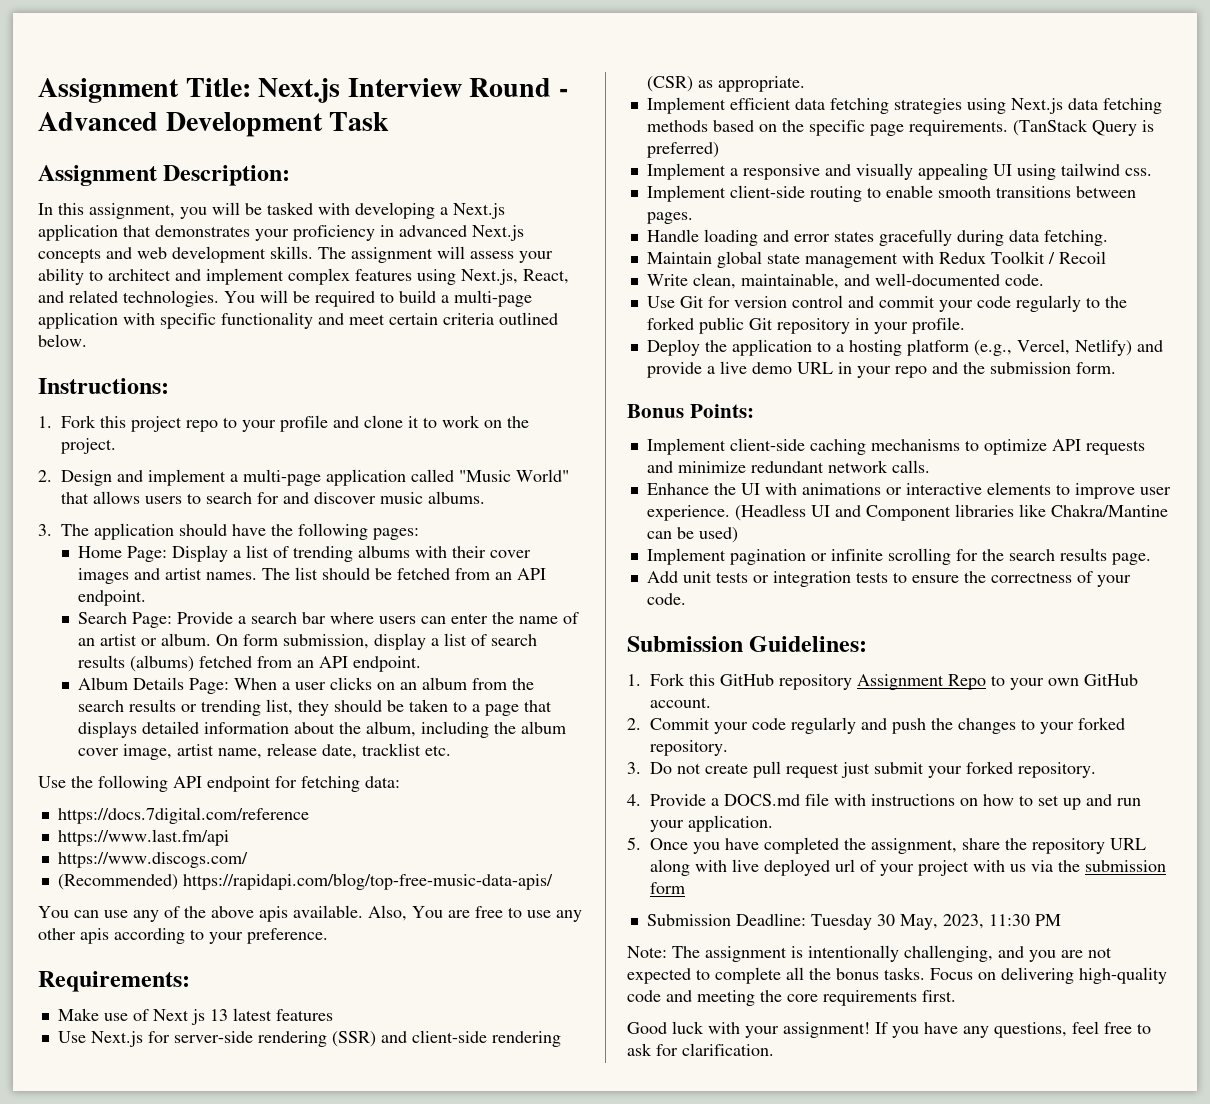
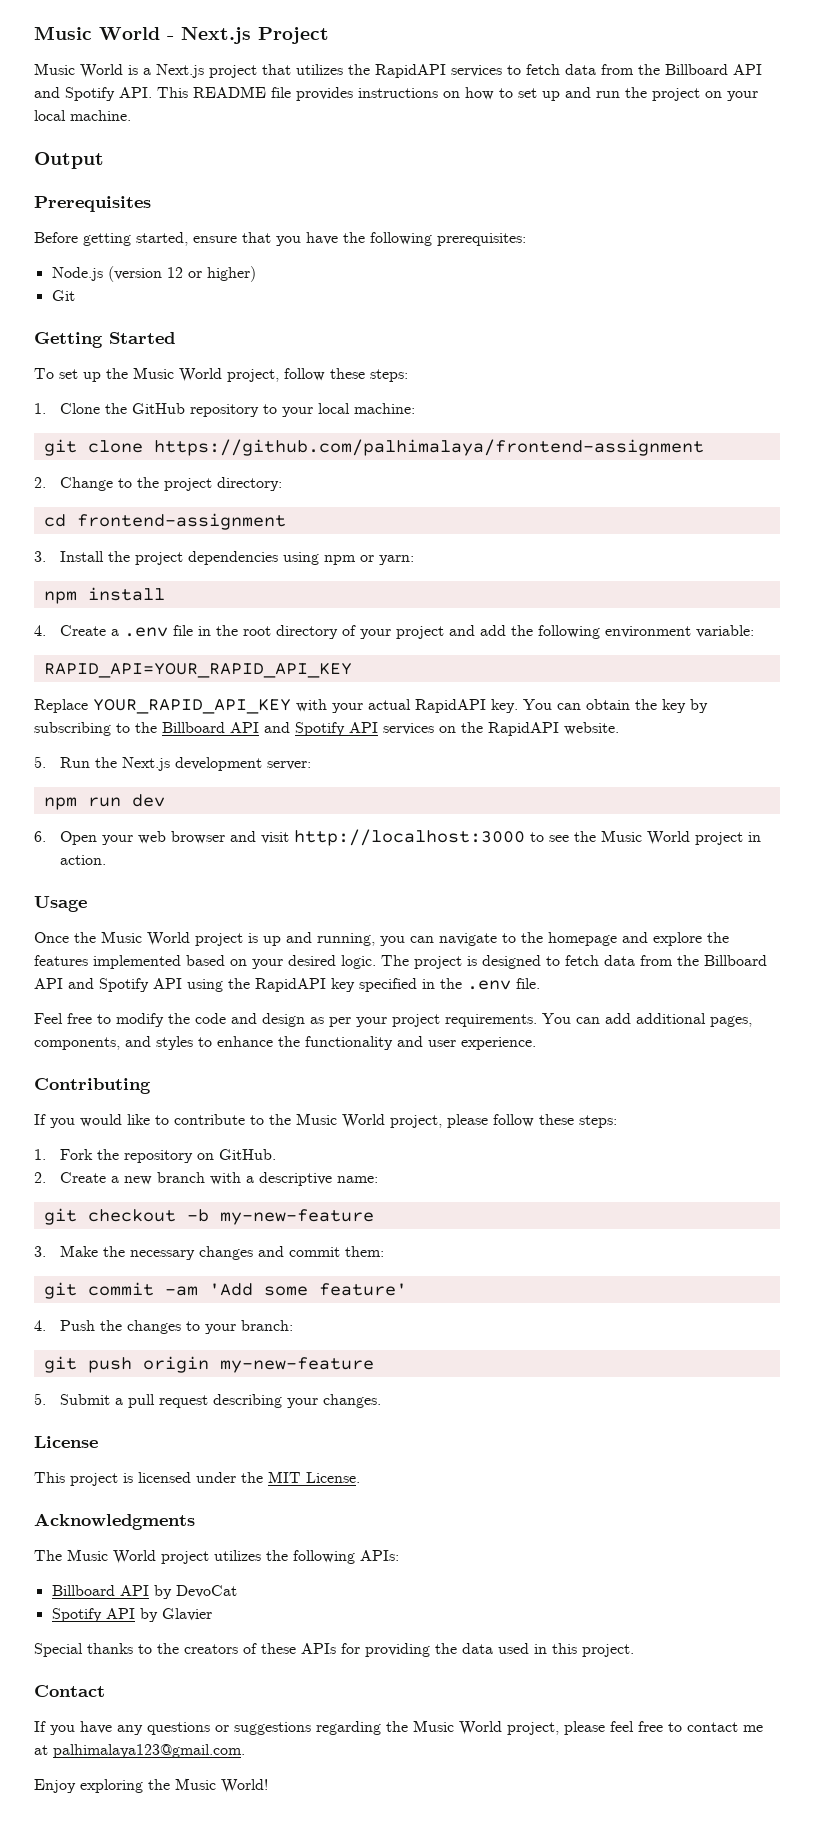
[38,78,568,103] [38,112,390,137] [38,165,291,186] [38,202,505,219] [38,224,524,241] [38,246,553,263] [38,268,569,285] [38,290,532,307] [38,312,558,329] [38,334,87,347] [38,378,169,394] [38,415,529,432] [61,438,116,454] [38,469,569,486] [61,491,485,504] [38,523,419,540] [78,545,532,562] [78,567,547,584] [78,590,147,606] [78,612,580,628] [78,633,538,650] [78,655,422,672] [78,677,535,694] [78,699,553,716] [78,721,567,738] [78,743,452,760] [38,775,400,792] [57,807,309,824] [57,829,229,846] [57,852,248,868] [57,873,553,890] [38,905,582,922] [38,928,328,944] [38,971,190,992] [57,1008,333,1025] [57,1030,561,1047] [646,76,805,92] [646,97,1162,114] [646,119,1154,136] [646,142,719,158] [646,163,1152,180] [646,185,1136,202] [646,212,693,224] [646,229,1108,246] [646,251,1106,268] [646,273,1044,289] [646,295,1127,312] [646,317,965,334] [646,339,1163,356] [646,361,1116,378] [627,404,754,418] [646,438,1145,455] [646,460,930,473] [646,482,1171,499] [646,504,1168,521] [646,527,738,543] [646,548,1151,565] [646,571,1131,587] [646,593,686,605] [627,636,868,652] [627,673,1138,690] [650,697,711,708] [627,717,1125,734] [650,740,728,756] [627,761,1096,778] [627,793,866,806] Assignment Title: Next.js Interview Round - Advanced Development Task // Assignment Description: // In this assignment, you will be tasked with developing a Next.js application that demonstrates your proficiency in advanced Next.js concepts and web development skills. The assignment will assess your ability to architect and implement complex features using Next.js, React, and related technologies. You will be required to build a multi-page application with specific functionality and meet certain criteria outlined below. // Instructions: // 1. Fork this project repo to your profile and clone it to work on the project. // 2. Design and implement a multi-page application called "Music World" that allows users to search for and discover music albums. // 3. The application should have the following pages: // Home Page: Display a list of trending albums with their cover images and artist names. The list should be fetched from an API endpoint. // Search Page: Provide a search bar where users can enter the name of an artist or album. On form submission, display a list of search results (albums) fetched from an API endpoint. // Album Details Page: When a user clicks on an album from the search results or trending list, they should be taken to a page that displays detailed information about the album, including the album cover image, artist name, release date, tracklist etc. // Use the following API endpoint for fetching data: // https://docs.7digital.com/reference // https://www.last.fm/api // https://www.discogs.com/ // (Recommended) https://rapidapi.com/blog/top-free-music-data-apis/ // You can use any of the above apis available. Also, You are free to use any other apis according to your preference. // Requirements: // Make use of Next js 13 latest features // Use Next.js for server-side rendering (SSR) and client-side rendering (CSR) as appropriate. // Implement efficient data fetching strategies using Next.js data fetching methods based on the specific page requirements. (TanStack Query is preferred) // Implement a responsive and visually appealing UI using tailwind css. // Implement client-side routing to enable smooth transitions between pages. // Handle loading and error states gracefully during data fetching. // Maintain global state management with Redux Toolkit / Recoil // Write clean, maintainable, and well-documented code. // Use Git for version control and commit your code regularly to the forked public Git repository in your profile. // Deploy the application to a hosting platform (e.g., Vercel, Netlify) and provide a live demo URL in your repo and the submission form. // Bonus Points: // Implement client-side caching mechanisms to optimize API requests and minimize redundant network calls. // Enhance the UI with animations or interactive elements to improve user experience. (Headless UI and Component libraries like Chakra/Mantine can be used) // Implement pagination or infinite scrolling for the search results page. // Add unit tests or integration tests to ensure the correctness of your code. // Submission Guidelines: // 1. Fork this GitHub repository Assignment Repo to your own GitHub account. // 2. Commit your code regularly and push the changes to your forked repository. // 3. Do not create pull request just submit your forked repository. // 4. Provide a DOCS.md file with -> [34,26,329,44] [34,63,762,78] [34,86,353,101] Music World - Next.js Project // Music World is a Next.js project that utilizes the RapidAPI services to fetch data from the Billboard API and Spotify API. This README file provides
[650,815,773,832] [627,837,1146,854] [650,859,1166,876] [650,882,685,894] [646,913,1061,930] [627,945,1112,962] [627,967,1167,984] [627,990,956,1006] [627,1021,1151,1038] [627,1043,774,1056] your application. // 5. Once you have completed the assignment, share the repository URL along with live deployed url of your project with us via the submission form // Submission Deadline: Tuesday 30 May, 2023, 11:30 PM // Note: The assignment is intentionally challenging, and you are not expected to complete all the bonus tasks. Focus on delivering high-quality code and meeting the core requirements first. // Good luck with your assignment! If you have any questions, feel free to ask for clarification. -> [625,87,758,101] [34,110,131,121] [34,152,104,169] [34,196,151,212] [34,232,526,246] [51,266,256,282] [51,290,75,301] [34,332,175,348] [34,367,408,382] [34,403,415,417] [43,439,704,456] [34,477,282,491] [43,513,286,530] [34,551,414,565] [43,587,165,604] [34,625,754,639] [43,663,352,678] [34,699,708,714] [34,722,619,736] [34,756,311,771] [43,794,165,810] [34,829,761,846] [59,855,106,865] [34,896,87,912] [34,931,729,946] [34,955,767,969] [34,978,540,992] [34,1013,752,1027] [34,1036,536,1050] [34,1078,151,1094] [34,1113,617,1128] [34,1149,276,1163] [34,1172,378,1186] [43,1208,374,1225] [34,1245,384,1260] [43,1282,407,1299] [34,1320,293,1334] [43,1356,374,1373] [34,1393,381,1408] [34,1436,98,1448] [34,1471,360,1486] [34,1513,195,1530] [34,1549,399,1564] [51,1585,237,1599] [51,1608,212,1622] [34,1643,634,1657] [34,1685,105,1697] [34,1720,763,1735] [34,1744,245,1758] [34,1778,268,1793] the project on your local machine. // Output // Prerequisites // Before getting started, ensure that you have the following prerequisites: // Node.js (version 12 or higher) // Git // Getting Started // To set up the Music World project, follow these steps: // 1. Clone the GitHub repository to your local machine: // git clone https://github.com/palhimalaya/frontend-assignment // 2. Change to the project directory: // cd frontend-assignment // 3. Install the project dependencies using npm or yarn: // npm install // 4. Create a .env file in the root directory of your project and add the following environment variable: // RAPID_API=YOUR_RAPID_API_KEY // Replace YOUR_RAPID_API_KEY with your actual RapidAPI key. You can obtain the key by subscribing to the Billboard API and Spotify API services on the RapidAPI website. // 5. Run the Next.js development server: // npm run dev // 6. Open your web browser and visit http://localhost:3000 to see the Music World project in action. // Usage // Once the Music World project is up and running, you can navigate to the homepage and explore the features implemented based on your desired logic. The project is designed to fetch data from the Billboard API and Spotify API using the RapidAPI key specified in the .env file. // Feel free to modify the code and design as per your project requirements. You can add additional pages, components, and styles to enhance the functionality and user experience. // Contributing // If you would like to contribute to the Music World project, please follow these steps: // 1. Fork the repository on GitHub. // 2. Create a new branch with a descriptive name: // git checkout -b my-new-feature // 3. Make the necessary changes and commit them: // git commit -am 'Add some feature' // 4. Push the changes to your branch: // git push origin my-new-feature // 5. Submit a pull request describing your changes. // License // This project is licensed under the MIT License. // Acknowledgments // The Music World project utilizes the following APIs: // Billboard API by DevoCat // Spotify API by Glavier // Special thanks to the creators of these APIs for providing the data used in this project. // Contact // If you have any questions or suggestions regarding the Music World project, please feel free to contact me at palhimalaya123@gmail.com. // Enjoy exploring the Music World!

